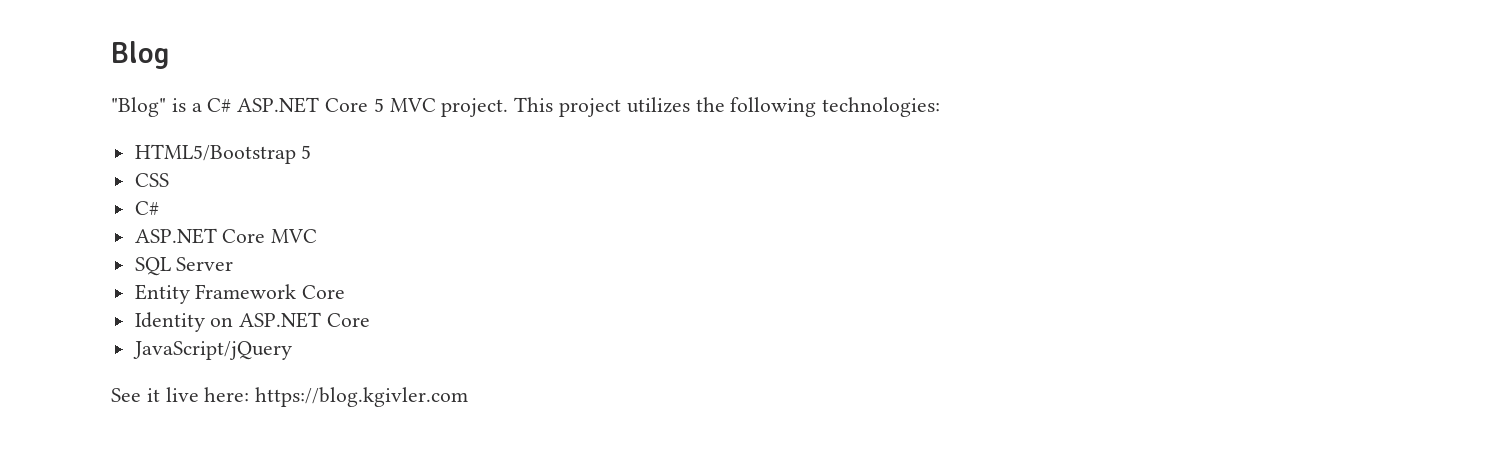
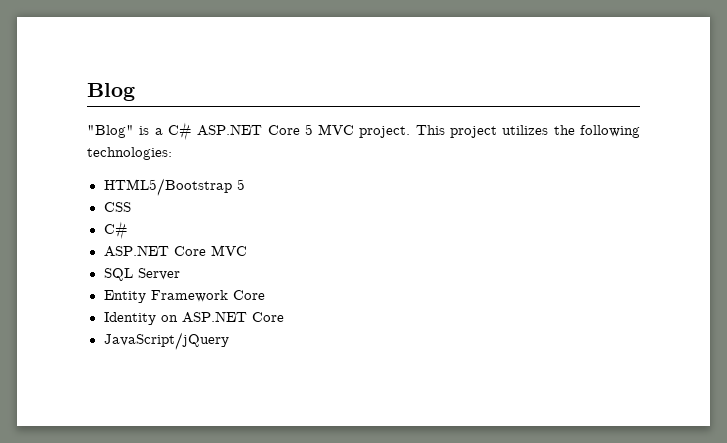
[111,387,469,407] // See it live here: https://blog.kgivler.com -> (229, 341) none

